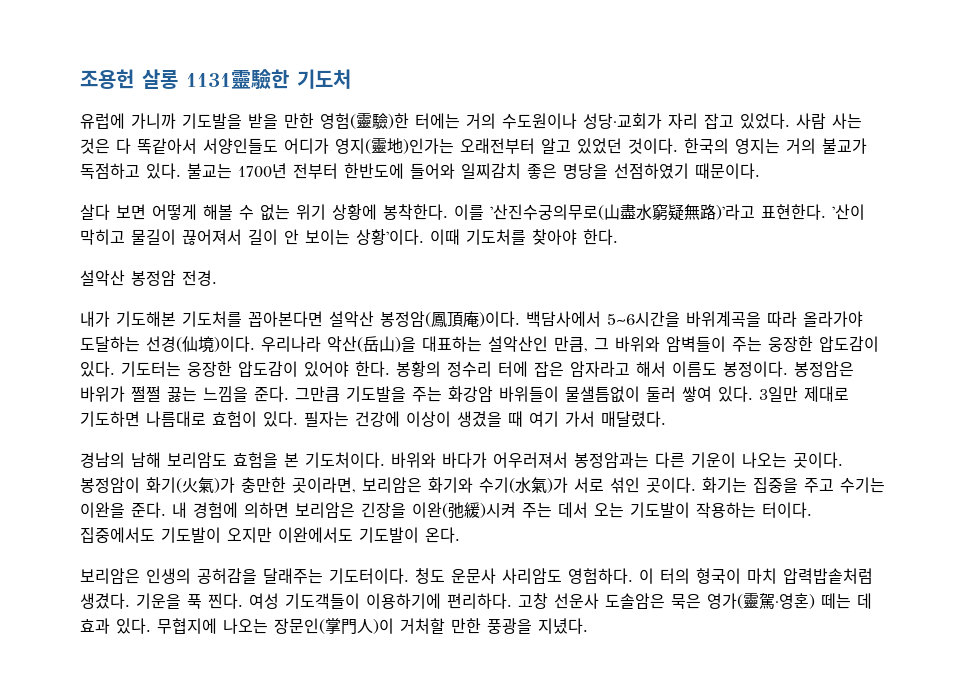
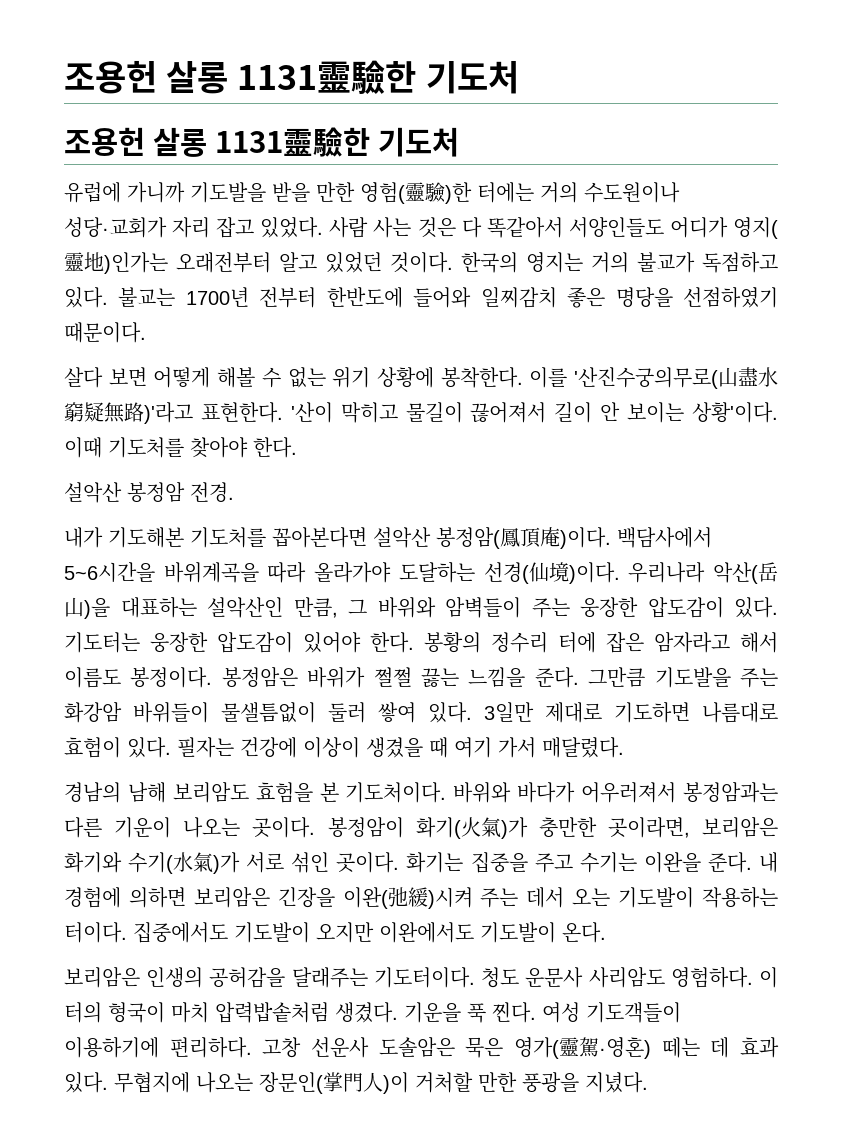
[80,69,351,89] 조용헌 살롱 1131靈驗한 기도처 -> [64,60,519,94] [64,127,459,157] 조용헌 살롱 1131靈驗한 기도처 // 조용헌 살롱 1131靈驗한 기도처

